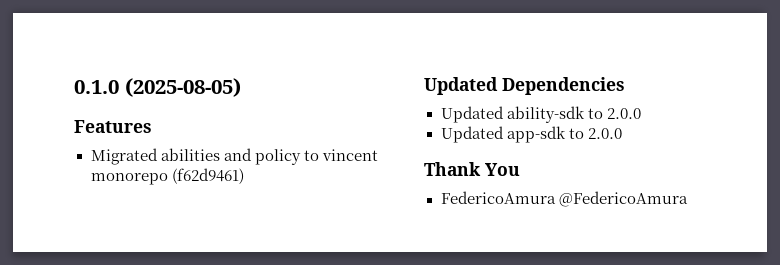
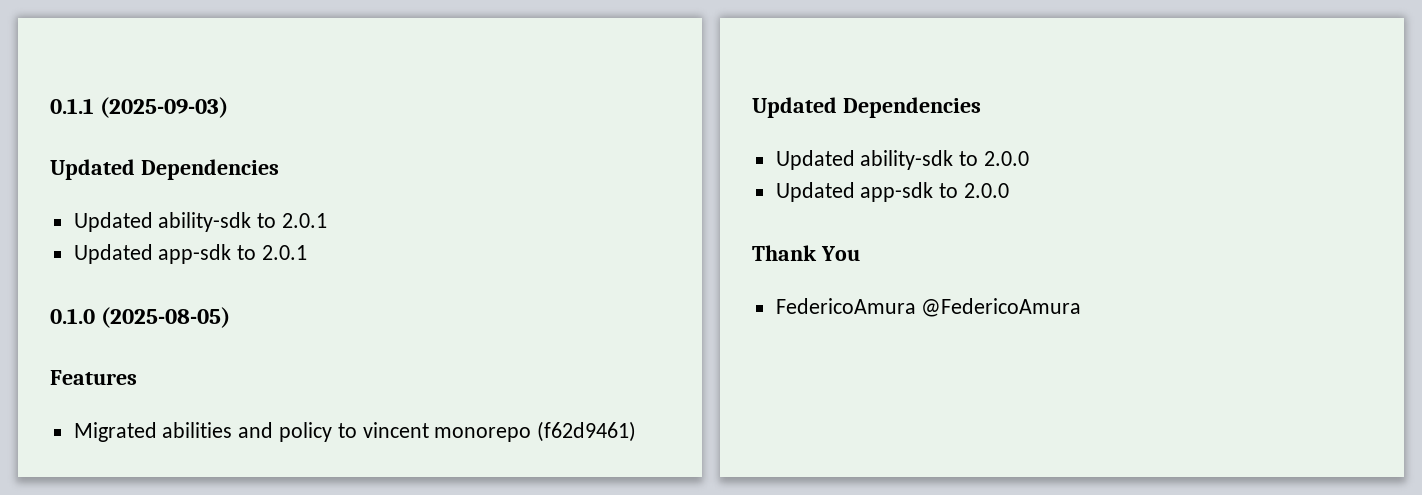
(74, 87) none -> [50,97,229,118] [50,159,279,180] [73,212,328,232] [73,244,308,264] 0.1.1 (2025-09-03) // Updated Dependencies // Updated ability-sdk to 2.0.1 // Updated app-sdk to 2.0.1 //

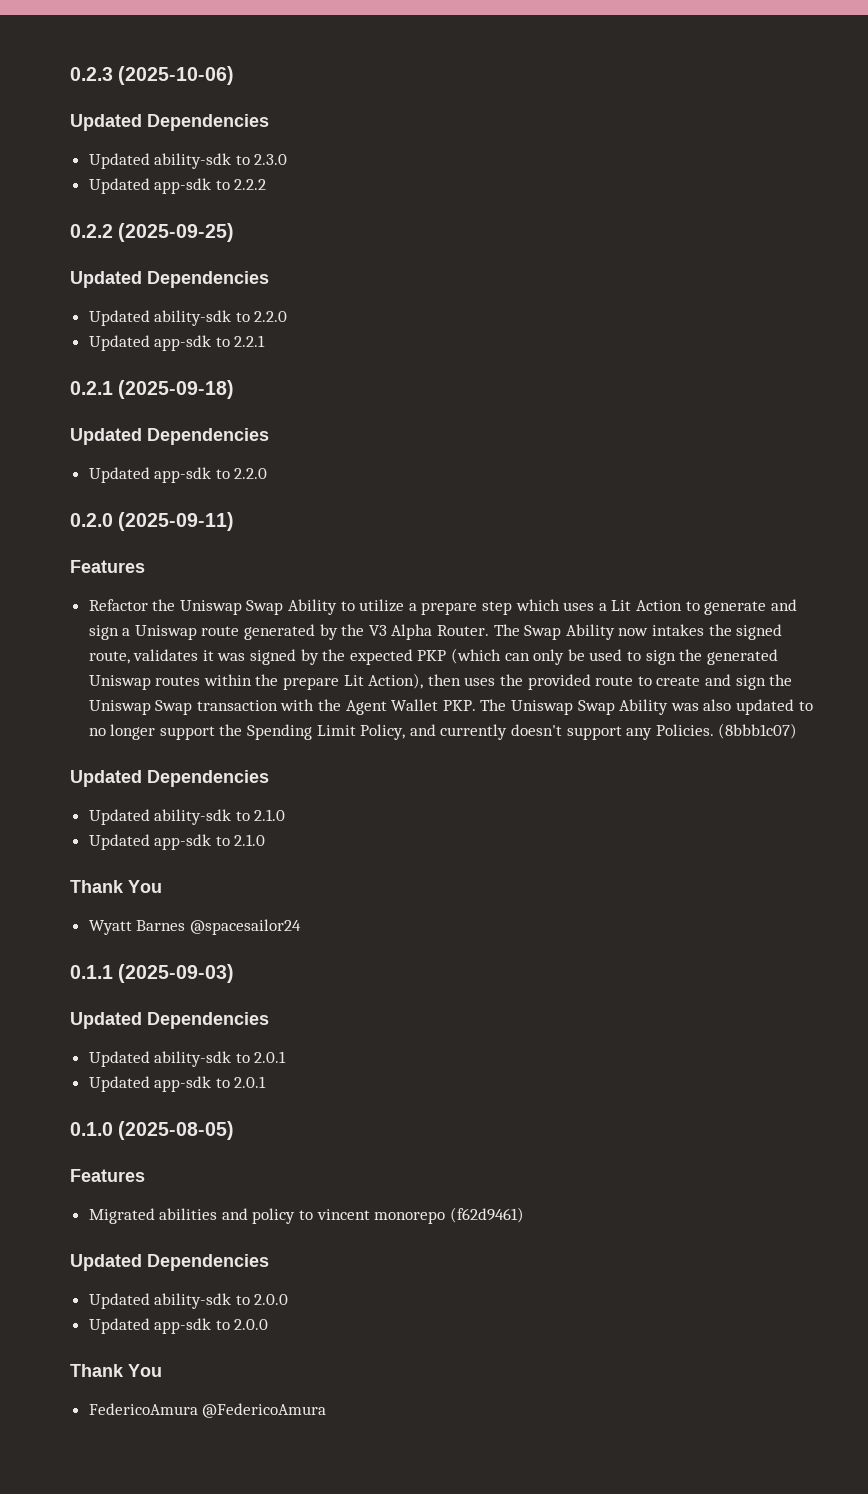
(50, 106) none -> [70,66,235,85] [70,114,269,131] [88,153,288,169] [88,178,267,194] [70,223,235,242] [70,271,269,288] [88,310,288,326] [88,335,266,351] [70,380,235,399] [70,428,269,445] [88,467,268,483] [70,512,235,531] [70,560,145,573] [88,599,797,615] [88,624,783,640] [88,648,778,665] [88,673,793,690] [88,699,813,715] [88,723,798,740] [70,770,269,787] [88,809,286,825] [88,834,266,850] [70,880,162,893] [88,919,301,935] 0.2.3 (2025-10-06) // Updated Dependencies // Updated ability-sdk to 2.3.0 // Updated app-sdk to 2.2.2 // 0.2.2 (2025-09-25) // Updated Dependencies // Updated ability-sdk to 2.2.0 // Updated app-sdk to 2.2.1 // 0.2.1 (2025-09-18) // Updated Dependencies // Updated app-sdk to 2.2.0 // 0.2.0 (2025-09-11) // Features // Refactor the Uniswap Swap Ability to utilize a prepare step which uses a Lit Action to generate and sign a Uniswap route generated by the V3 Alpha Router. The Swap Ability now intakes the signed route, validates it was signed by the expected PKP (which can only be used to sign the generated Uniswap routes within the prepare Lit Action), then uses the provided route to create and sign the Uniswap Swap transaction with the Agent Wallet PKP. The Uniswap Swap Ability was also updated to no longer support the Spending Limit Policy, and currently doesn't support any Policies. (8bbb1c07) // Updated Dependencies // Updated ability-sdk to 2.1.0 // Updated app-sdk to 2.1.0 // Thank You // Wyatt Barnes @spacesailor24 //

